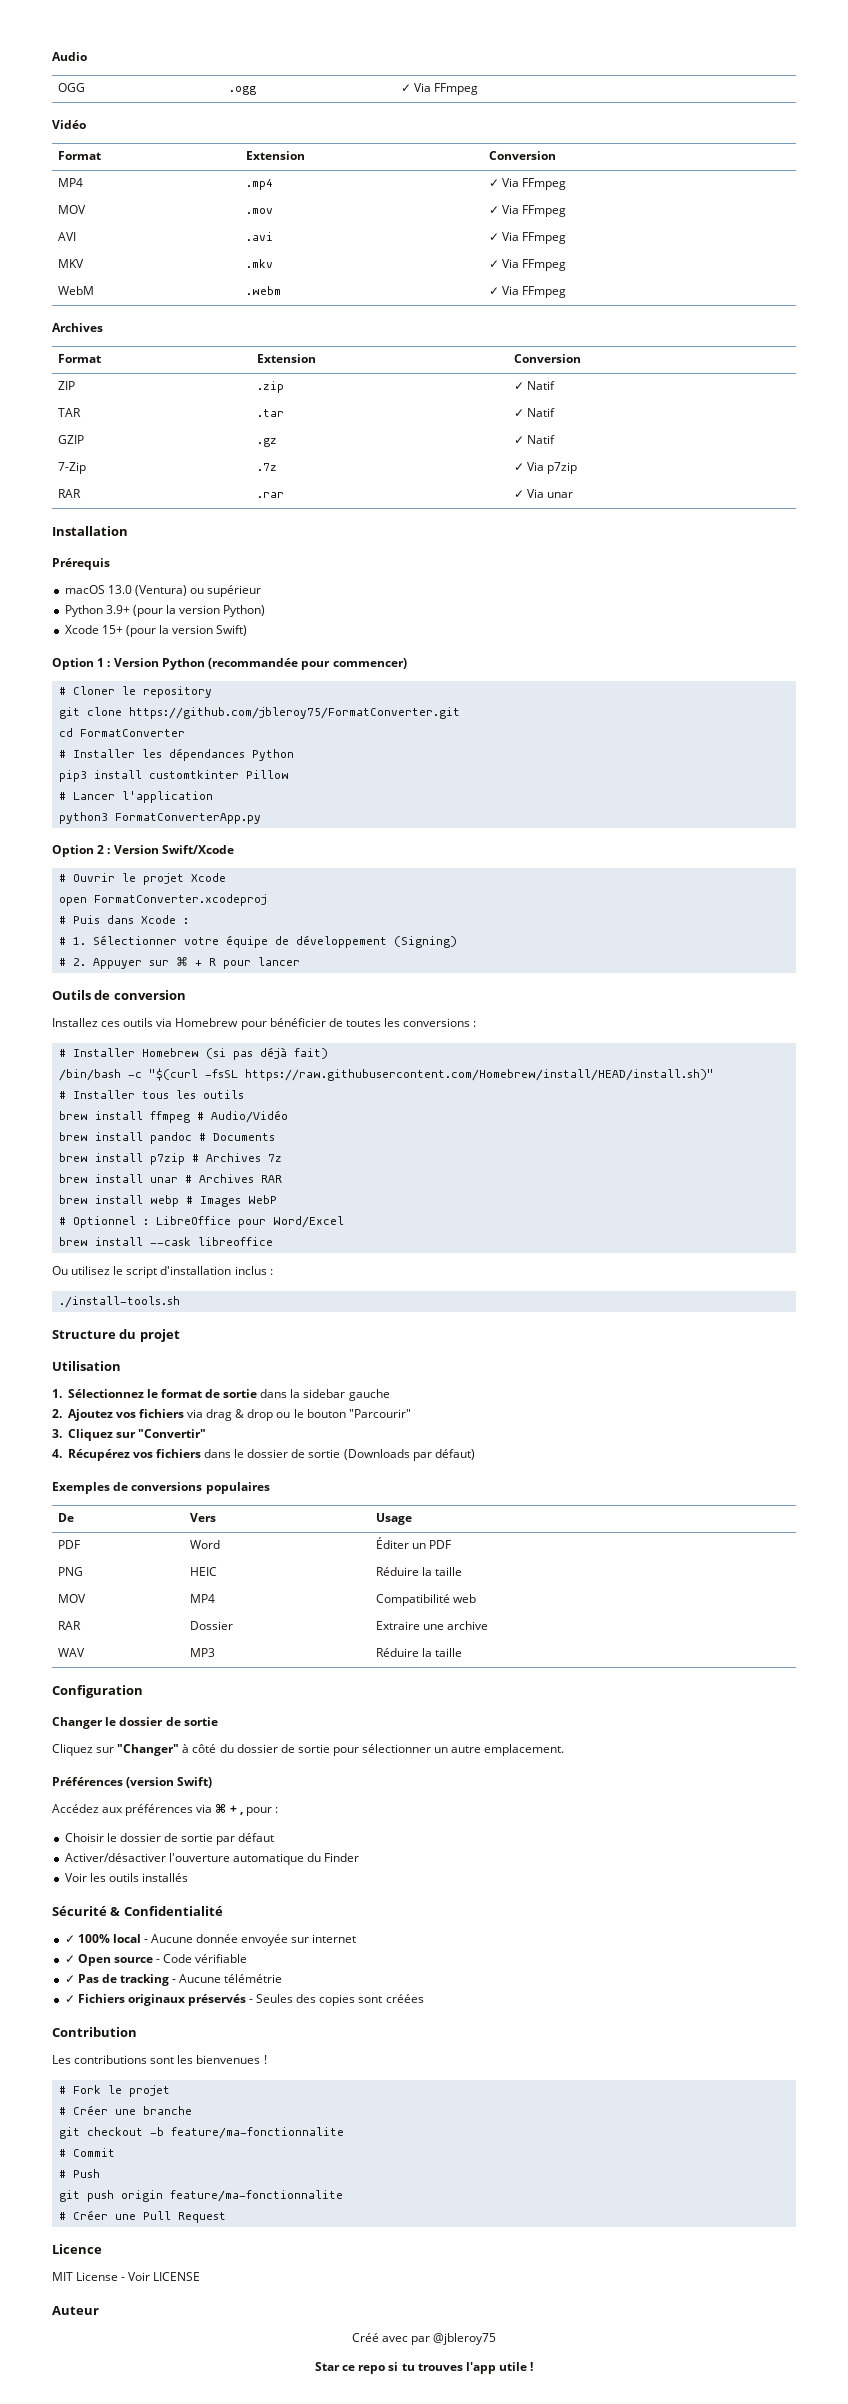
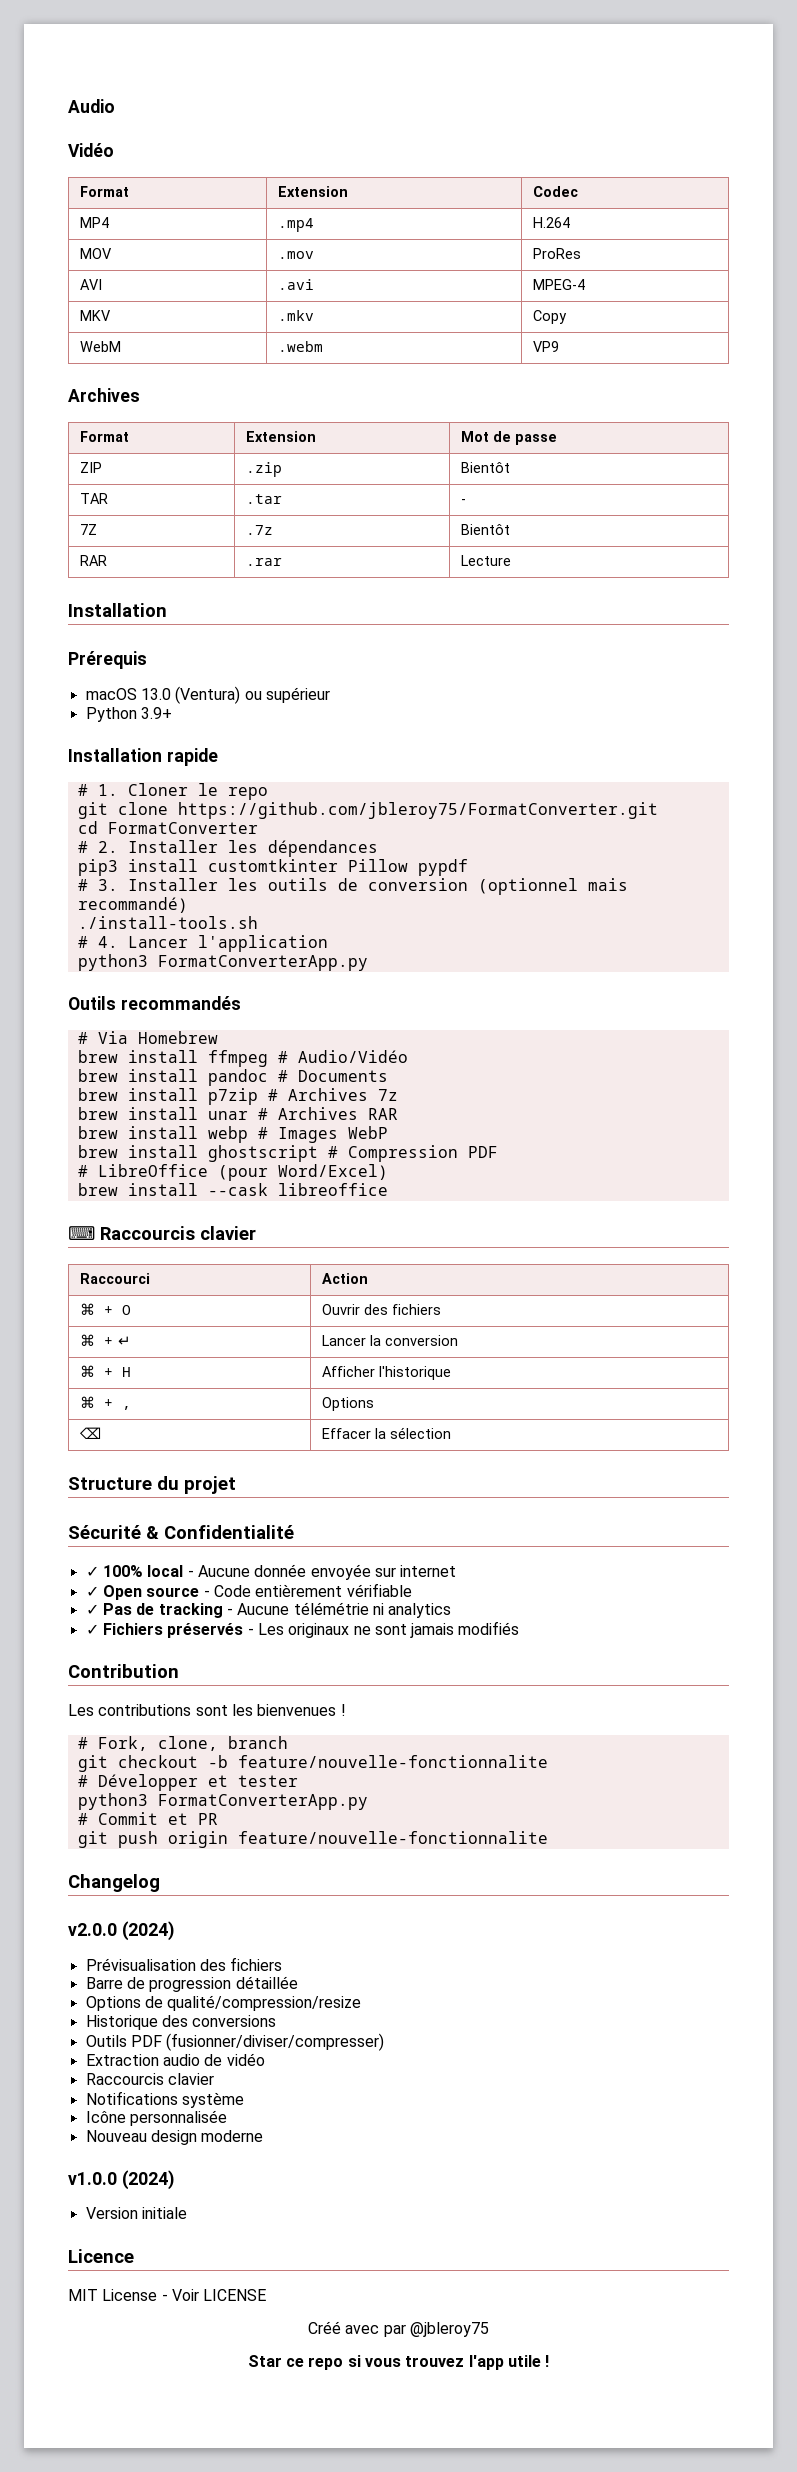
[57,83,85,92] [228,86,256,95] [400,83,478,95] // OGG | .ogg | ✓ Via FFmpeg -> (115, 106) none
[488,151,556,160] Conversion -> [532,186,578,197] Codec
[488,178,566,190] ✓ Via FFmpeg -> [532,217,570,228] H.264
[488,205,566,217] ✓ Via FFmpeg -> [532,248,581,259] ProRes
[488,232,566,244] ✓ Via FFmpeg -> [532,279,585,290] MPEG-4
[488,259,566,271] ✓ Via FFmpeg -> [532,310,567,324] Copy
[488,286,566,298] ✓ Via FFmpeg -> [532,341,559,352] VP9
[513,354,581,363] Conversion -> [460,431,557,445] Mot de passe
[513,381,555,390] ✓ Natif -> [460,462,510,473] Bientôt
[513,408,555,417] [57,435,84,444] [256,438,277,447] [513,435,555,444] [57,462,86,474] [256,463,277,471] [513,462,577,474] ✓ Natif // GZIP | .gz | ✓ Natif // 7-Zip | .7z | ✓ Via p7zip -> [460,499,466,504] [79,524,97,535] [245,525,273,535] [460,524,510,535] - // 7Z | .7z | Bientôt
[513,489,573,498] ✓ Via unar -> [460,555,511,566] Lecture
[132,605,266,617] [64,625,248,637] [52,658,407,670] [58,687,66,695] (pour la version Python) // Xcode 15+ (pour la version Swift) // Option 1 : Version Python (recommandée pour commencer) // # -> [68,748,218,766] [77,784,118,796] // Installation rapide // # 1.
[142,686,212,698] repository -> [227,787,268,800] repo
(66, 754) none -> [97,841,118,853] 2.
[251,749,294,761] Python -> (378, 848) none
[58,791,213,803] [58,812,261,824] [52,845,234,857] [58,873,226,885] [58,894,267,906] [58,915,189,924] [58,935,457,948] [58,956,300,969] [52,990,186,1000] [52,1018,477,1030] [58,1047,328,1060] [58,1068,714,1081] [58,1090,244,1099] // # Lancer l'application // python3 FormatConverterApp.py // Option 2 : Version Swift/Xcode // # Ouvrir le projet Xcode // open FormatConverter.xcodeproj // # Puis dans Xcode : // # 1. Sélectionner votre équipe de développement (Signing) // # 2. Appuyer sur ⌘ + R pour lancer // Outils de conversion // Installez ces outils via Homebrew pour bénéficier de toutes les conversions : // # Installer Homebrew (si pas déjà fait) // /bin/bash -c "$(curl -fsSL https://raw.githubusercontent.com/Homebrew/install/HEAD/install.sh)" // # Installer tous les outils -> [417,859,468,876] [77,878,628,895] [77,897,188,913] [77,916,258,929] [77,935,328,952] [77,954,368,971] [68,996,241,1010] [77,1031,218,1044] pypdf // # 3. Installer les outils de conversion (optionnel mais recommandé) // ./install-tools.sh // # 4. Lancer l'application // python3 FormatConverterApp.py // Outils recommandés // # Via Homebrew
[58,1216,344,1228] [58,1237,273,1246] [52,1266,273,1278] [58,1296,180,1308] [52,1329,180,1342] [52,1361,121,1371] [52,1389,390,1401] [52,1409,411,1421] [52,1429,206,1441] [52,1449,475,1461] [52,1482,270,1494] [57,1513,74,1522] [189,1513,216,1522] [375,1513,412,1525] [57,1540,80,1549] [189,1540,220,1549] [375,1537,451,1549] [57,1567,83,1576] [189,1567,217,1576] [375,1567,462,1576] [57,1594,86,1603] [189,1594,215,1603] [375,1594,476,1606] [57,1621,81,1630] [189,1621,233,1630] [375,1621,488,1630] [57,1648,85,1657] [189,1648,215,1657] [375,1648,462,1657] [52,1685,143,1698] [52,1717,218,1729] [52,1744,565,1756] [52,1777,213,1788] [52,1803,278,1816] [64,1833,275,1845] [64,1853,360,1865] [64,1873,188,1882] # Optionnel : LibreOffice pour Word/Excel // brew install --cask libreoffice // Ou utilisez le script d'installation inclus : // ./install-tools.sh // Structure du projet // Utilisation // 1. Sélectionnez le format de sortie dans la sidebar gauche // 2. Ajoutez vos fichiers via drag & drop ou le bouton "Parcourir" // 3. Cliquez sur "Convertir" // 4. Récupérez vos fichiers dans le dossier de sortie (Downloads par défaut) // Exemples de conversions populaires // De | Vers | Usage // PDF | Word | Éditer un PDF // PNG | HEIC | Réduire la taille // MOV | MP4 | Compatibilité web // RAR | Dossier | Extraire une archive // WAV | MP3 | Réduire la taille // Configuration // Changer le dossier de sortie // Cliquez sur "Changer" à côté du dossier de sortie pour sélectionner un autre emplacement. // Préférences (version Swift) // Accédez aux préférences via ⌘ + , pour : // Choisir le dossier de sortie par défaut // Activer/désactiver l'ouverture automatique du Finder // Voir les outils installés -> [77,1145,498,1162] [77,1164,388,1181] [77,1183,388,1196] [68,1226,256,1240] [79,1273,150,1284] [321,1273,368,1284] [79,1303,131,1315] [321,1304,441,1315] [79,1334,131,1346] [321,1335,458,1346] [79,1365,131,1377] [321,1366,451,1380] [79,1396,131,1410] [321,1397,374,1411] [79,1427,101,1439] [321,1427,451,1439] [68,1476,236,1494] brew install ghostscript # Compression PDF // # LibreOffice (pour Word/Excel) // brew install --cask libreoffice // ⌨ Raccourcis clavier // Raccourci | Action // ⌘ + O | Ouvrir des fichiers // ⌘ + ↵ | Lancer la conversion // ⌘ + H | Afficher l'historique // ⌘ + , | Options // ⌫ | Effacer la sélection // Structure du projet
(193, 1958) none -> [255,1584,343,1597] entièrement
(283, 1978) none -> [372,1603,452,1618] ni analytics
[127,1994,185,2006] originaux -> (163, 1629) none
[256,1994,424,2006] Seules des copies sont créées -> [257,1621,520,1638] Les originaux ne sont jamais modifiés
[72,2085,170,2097] [58,2105,192,2115] [58,2127,344,2139] Fork le projet // # Créer une branche // git checkout -b feature/ma-fonctionnalite -> [97,1736,288,1751] [77,1755,548,1772] [77,1774,298,1791] [77,1793,368,1810] Fork, clone, branch // git checkout -b feature/nouvelle-fonctionnalite // # Développer et tester // python3 FormatConverterApp.py
[58,2169,100,2178] // # Push -> [167,1813,218,1825] et PR
[169,2190,343,2202] [58,2210,226,2223] feature/ma-fonctionnalite // # Créer une Pull Request -> [237,1831,548,1844] [68,1874,160,1892] [68,1921,174,1941] [85,1957,283,1971] [85,1976,298,1992] [85,1995,362,2011] [85,2015,277,2030] [85,2033,385,2051] [85,2053,265,2066] [85,2073,214,2085] [85,2091,244,2108] [85,2110,227,2126] [85,2130,264,2145] [68,2170,174,2190] [85,2207,187,2219] feature/nouvelle-fonctionnalite // Changelog // v2.0.0 (2024) // Prévisualisation des fichiers // Barre de progression détaillée // Options de qualité/compression/resize // Historique des conversions // Outils PDF (fusionner/diviser/compresser) // Extraction audio de vidéo // Raccourcis clavier // Notifications système // Icône personnalisée // Nouveau design moderne // v1.0.0 (2024) // Version initiale
[52,2306,99,2315] // Auteur -> (267, 2295) none
[401,2363,463,2371] tu trouves -> [365,2356,465,2367] vous trouvez

